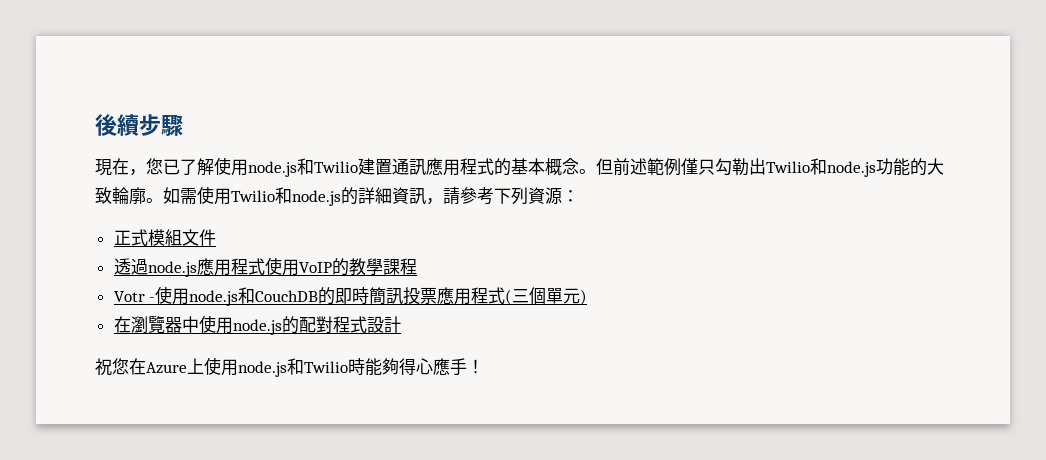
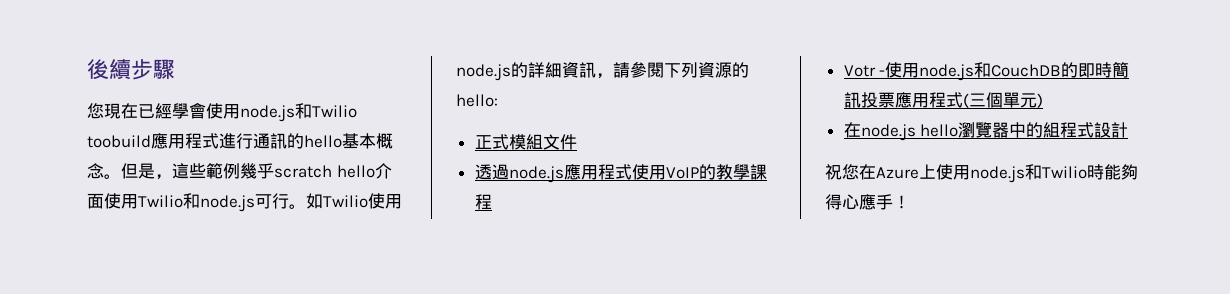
[95,157,944,177] [95,186,292,205] 現在，您已了解使用node.js和Twilio建置通訊應用程式的基本概念。但前述範例僅只勾勒出Twilio和node.js功能的大致輪廓。如需使用Twilio和 -> [87,102,357,122] [87,133,393,149] [87,162,392,180] [87,193,402,212] 您現在已經學會使用node.js和Twilio toobuild應用程式進行通訊的hello基本概念。但是，這些範例幾乎scratch hello介面使用Twilio和node.js可行。如Twilio使用
[477,187,494,205] 考 -> [647,62,664,78] 閱
[562,190,579,202] ： -> [732,62,749,78] [456,94,498,107] 的hello:
[130,315,333,335] 瀏覽器中使用node.js的配對 -> [860,122,1061,141] node.js hello瀏覽器中的組

